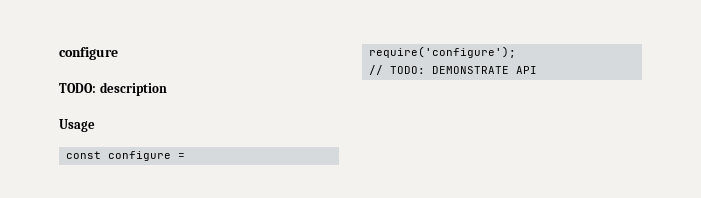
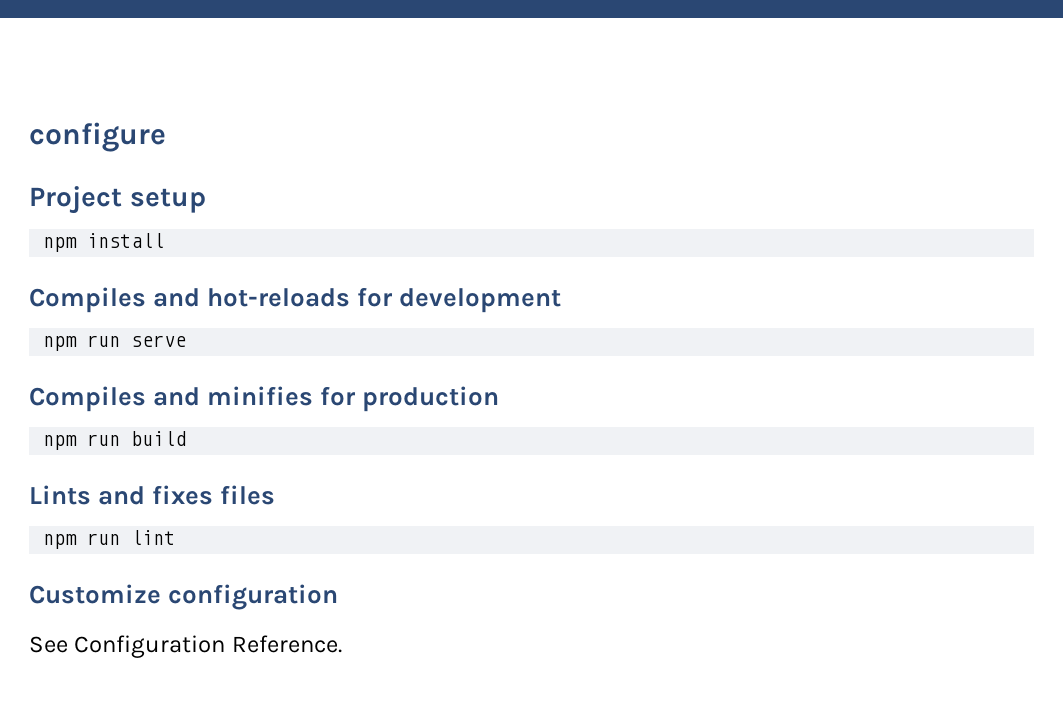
[59,82,167,96] [59,119,95,132] [66,151,186,161] [369,46,517,58] [369,65,538,75] TODO: description // Usage // const configure = require('configure'); // // TODO: DEMONSTRATE API -> [29,186,206,214] [43,233,165,252] [29,287,562,313] [43,335,187,351] [29,386,500,412] [43,431,187,450] [29,485,276,505] [43,530,176,549] [29,584,339,610] [29,635,342,658] Project setup // npm install // Compiles and hot-reloads for development // npm run serve // Compiles and minifies for production // npm run build // Lints and fixes files // npm run lint // Customize configuration // See Configuration Reference.

